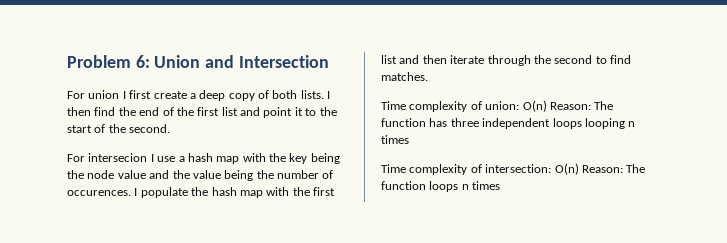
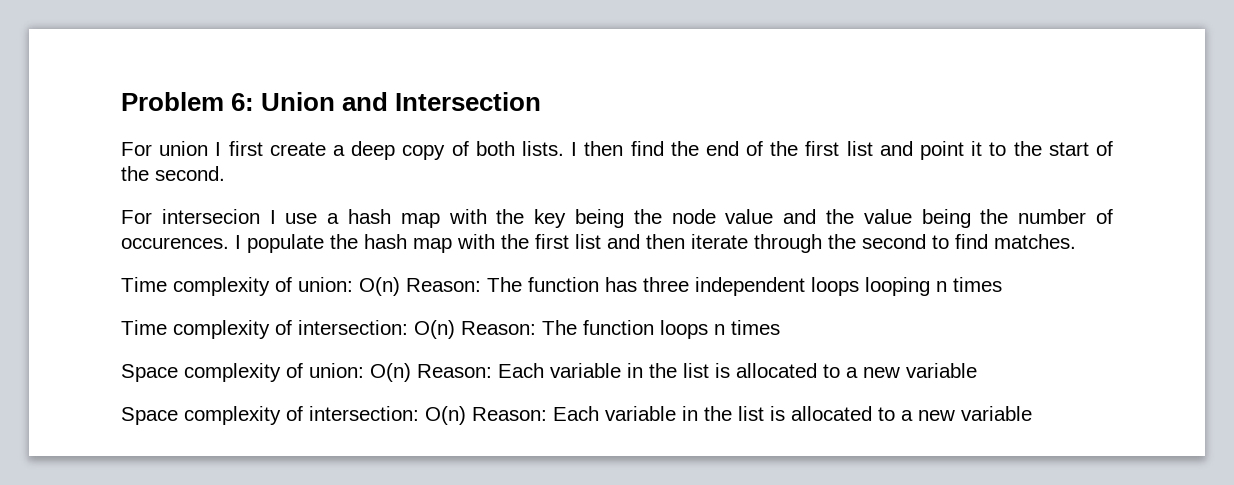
(501, 185) none -> [121,363,977,382] [121,406,1032,425] // Space complexity of union: O(n) Reason: Each variable in the list is allocated to a new variable // Space complexity of intersection: O(n) Reason: Each variable in the list is allocated to a new variable

